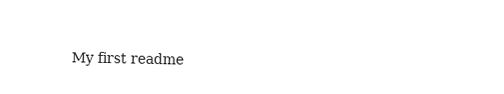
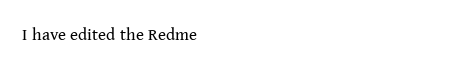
[71,51,184,66] My first readme -> [22,27,198,40] I have edited the Redme

